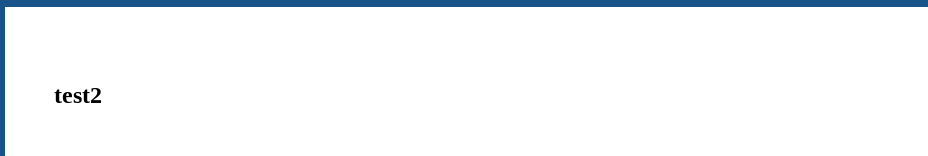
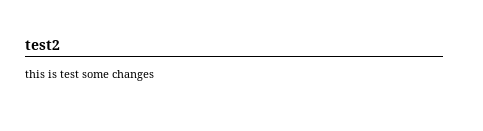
(102, 95) none -> [25,70,154,81] // this is test some changes

